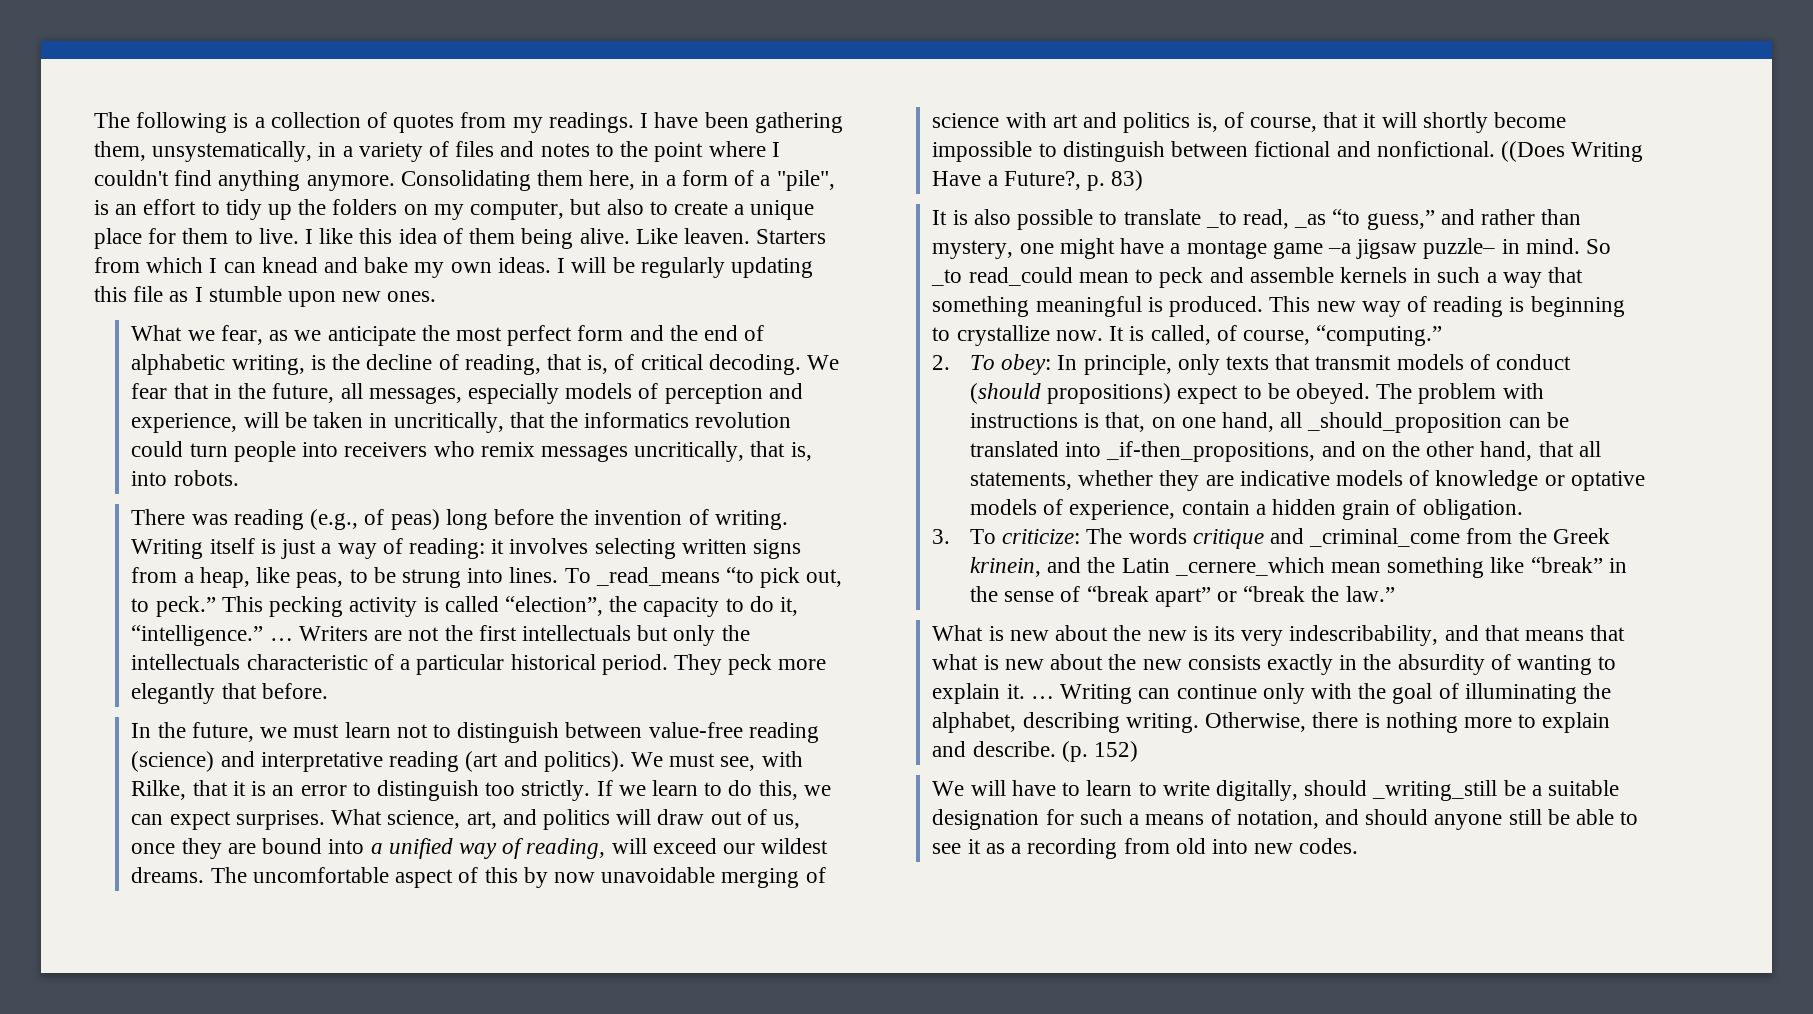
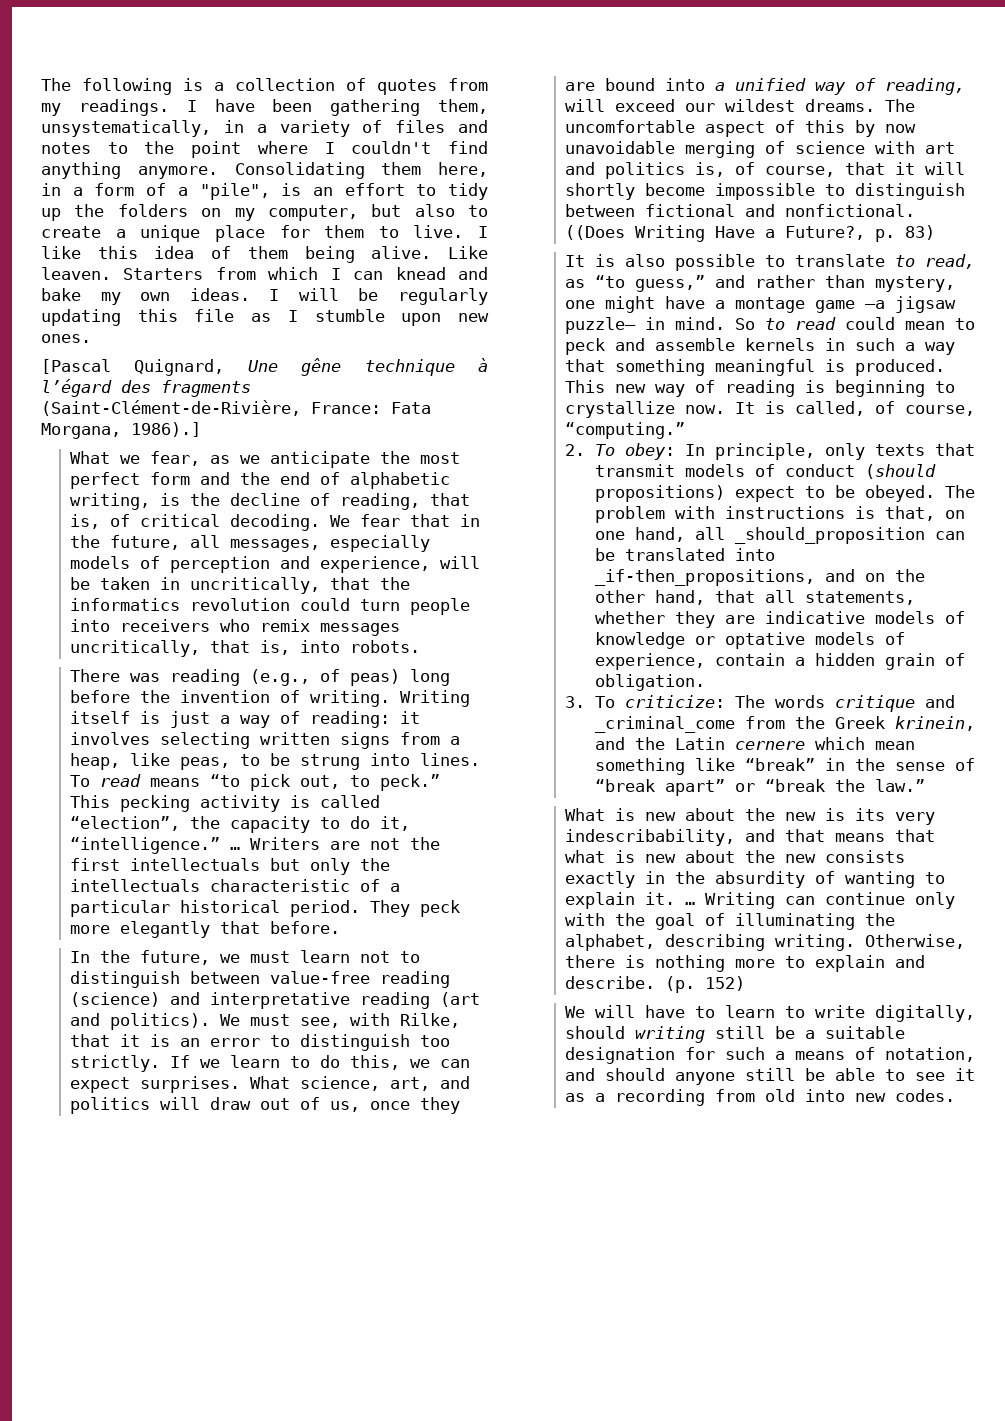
(437, 296) none -> [41,358,488,376] [41,379,251,397] [41,400,431,416] [41,422,201,439] // [Pascal Quignard, Une gêne technique à l’égard des fragments (Saint-Clément-de-Rivière, France: Fata Morgana, 1986).]
[595,567,720,586] _read_means -> [100,774,201,787] read means
[1205,209,1327,229] _to read, _as -> [895,254,976,269] [565,279,586,288] to read, as
[931,267,1073,286] _to read_could -> [765,317,896,330] to read could
[1174,557,1325,576] _cernere_which -> [734,737,865,750] cernere which
[1372,780,1498,801] _writing_still -> [635,1026,766,1043] writing still

